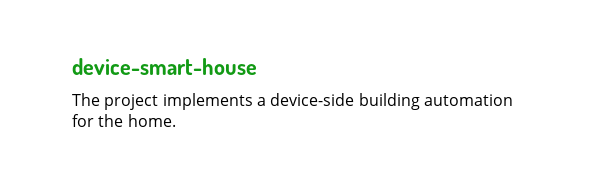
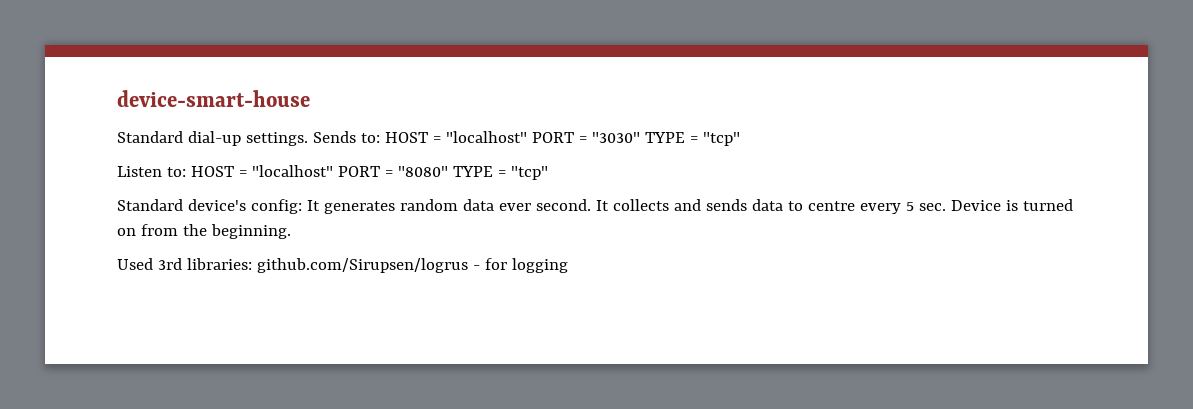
[72,93,513,110] [72,114,176,127] The project implements a device-side building automation for the home. -> [117,131,740,146] [117,165,548,180] [117,199,1073,214] [117,224,291,239] [117,258,568,273] Standard dial-up settings. Sends to: HOST = "localhost" PORT = "3030" TYPE = "tcp" // Listen to: HOST = "localhost" PORT = "8080" TYPE = "tcp" // Standard device's config: It generates random data ever second. It collects and sends data to centre every 5 sec. Device is turned on from the beginning. // Used 3rd libraries: github.com/Sirupsen/logrus - for logging

